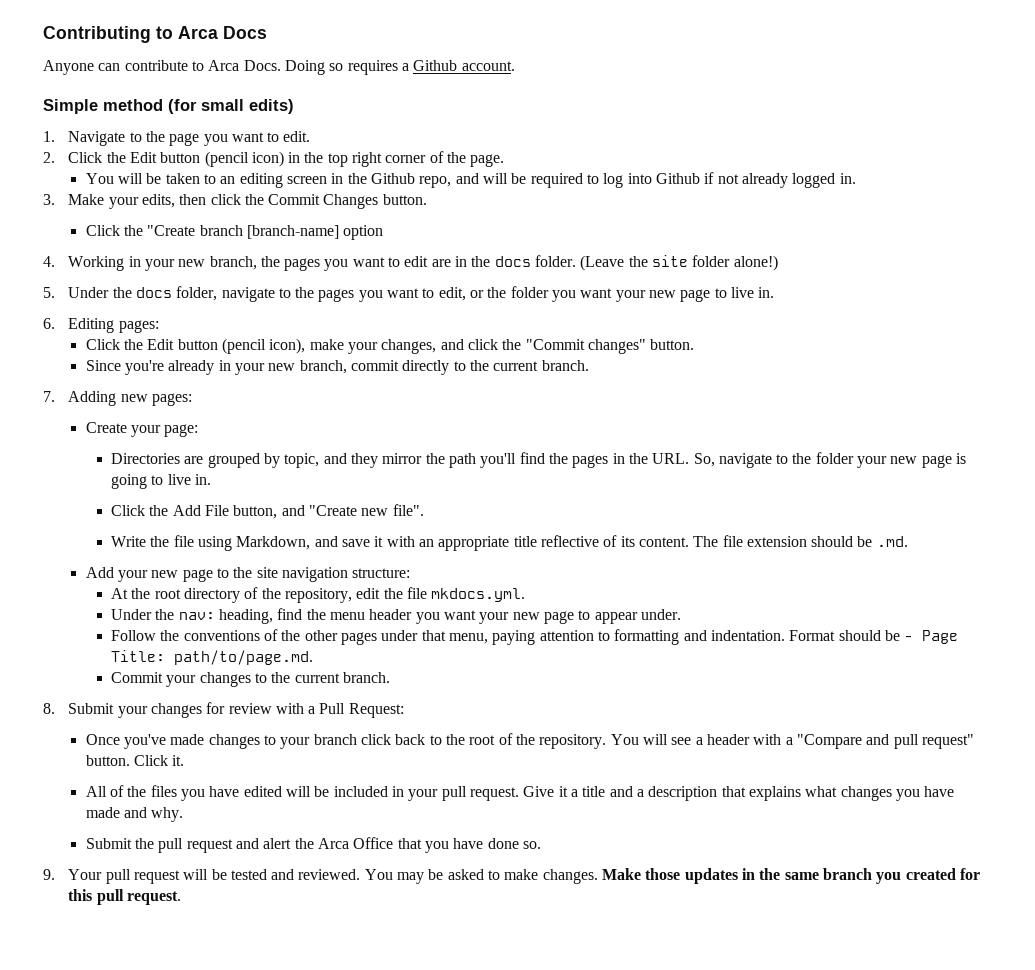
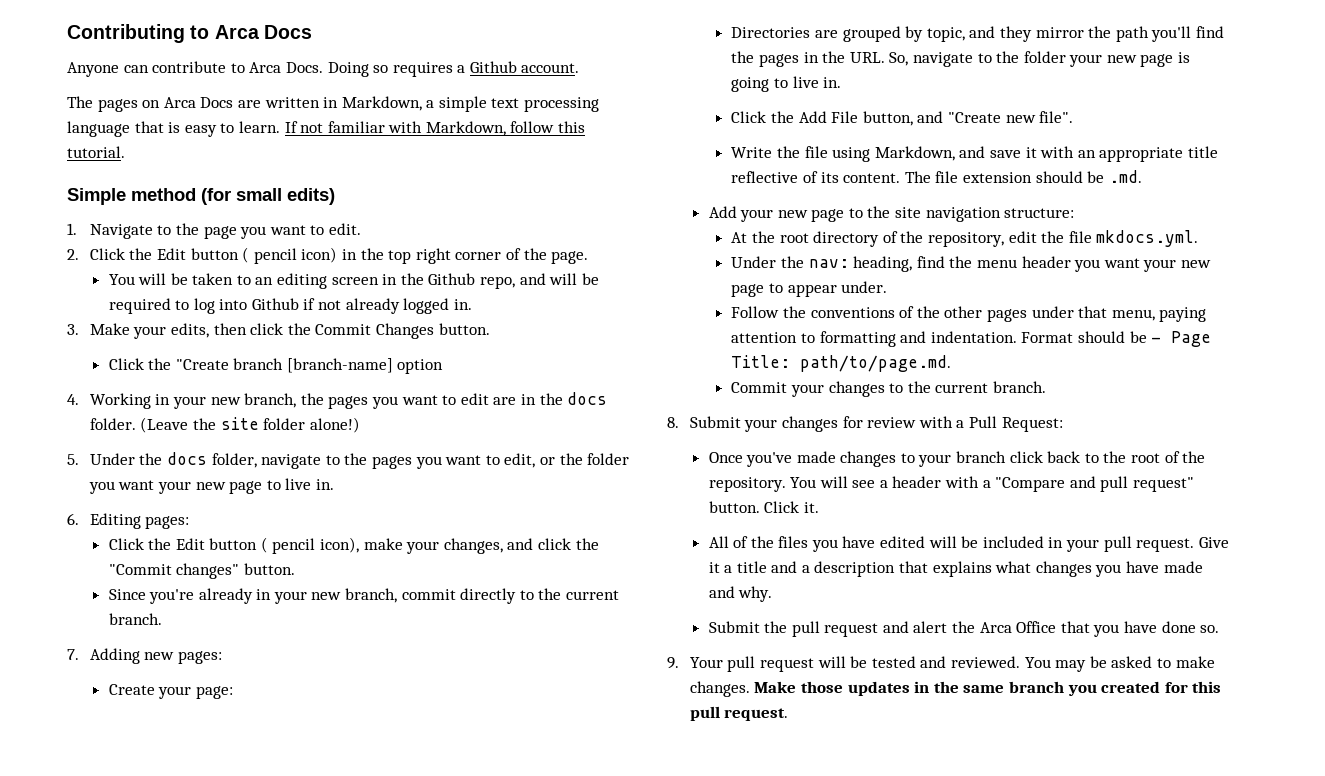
(515, 66) none -> [67,96,600,112] [67,121,586,137] [67,146,125,158] // The pages on Arca Docs are written in Markdown, a simple text processing language that is easy to learn. If not familiar with Markdown, follow this tutorial.
[204,151,249,167] (pencil -> [242,247,297,264] ( pencil
[222,338,267,354] (pencil -> [260,537,316,554] ( pencil

